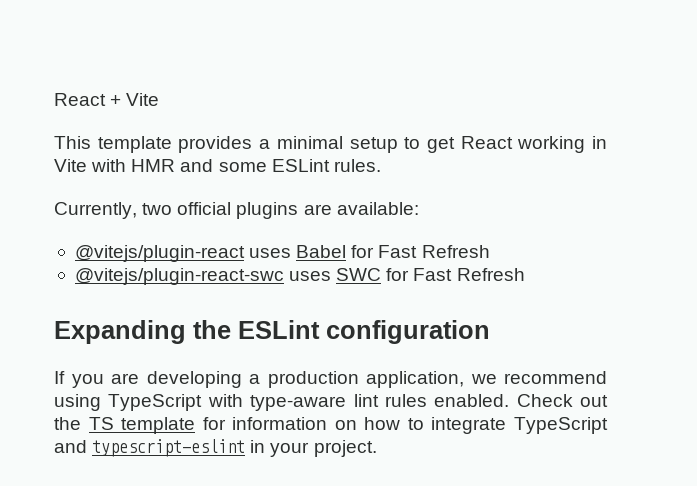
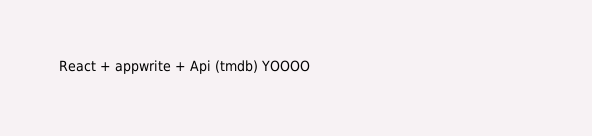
[126,93,160,106] [54,136,607,153] [54,159,381,172] [54,202,419,219] [74,245,490,262] [74,268,525,285] [54,320,490,344] [54,371,607,388] [54,394,608,411] [54,417,608,434] [54,439,377,457] Vite // This template provides a minimal setup to get React working in Vite with HMR and some ESLint rules. // Currently, two official plugins are available: // @vitejs/plugin-react uses Babel for Fast Refresh // @vitejs/plugin-react-swc uses SWC for Fast Refresh // Expanding the ESLint configuration // If you are developing a production application, we recommend using TypeScript with type-aware lint rules enabled. Check out the TS template for information on how to integrate TypeScript and typescript-eslint in your project. -> [115,60,310,74] appwrite + Api (tmdb) YOOOO

